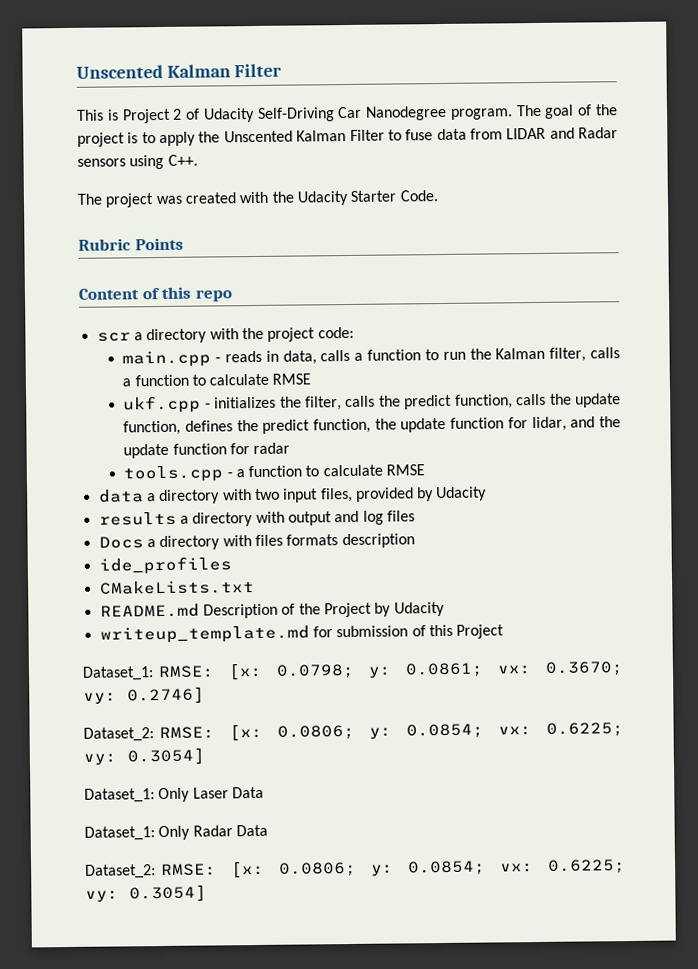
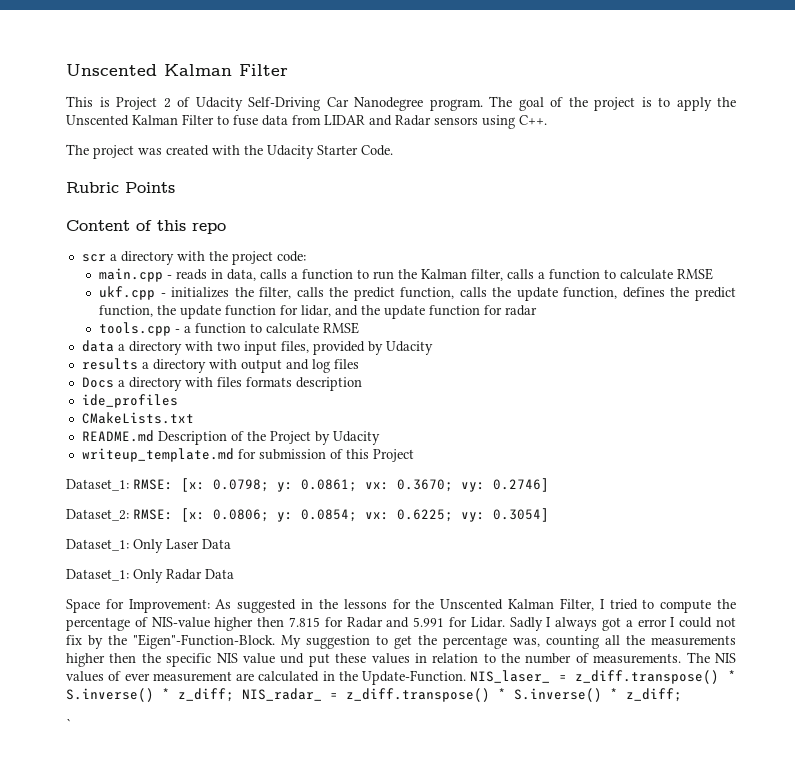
[85,859,626,879] [85,884,207,903] Dataset_2: RMSE: [x: 0.0806; y: 0.0854; vx: 0.6225; vy: 0.3054] -> [66,598,737,613] [66,617,736,631] [66,634,736,649] [66,652,737,667] [66,670,736,685] [66,688,682,702] [66,718,72,729] Space for Improvement: As suggested in the lessons for the Unscented Kalman Filter, I tried to compute the percentage of NIS-value higher then 7.815 for Radar and 5.991 for Lidar. Sadly I always got a error I could not fix by the "Eigen"-Function-Block. My suggestion to get the percentage was, counting all the measurements higher then the specific NIS value und put these values in relation to the number of measurements. The NIS values of ever measurement are calculated in the Update-Function. NIS_laser_ = z_diff.transpose() * S.inverse() * z_diff; NIS_radar_ = z_diff.transpose() * S.inverse() * z_diff; // `

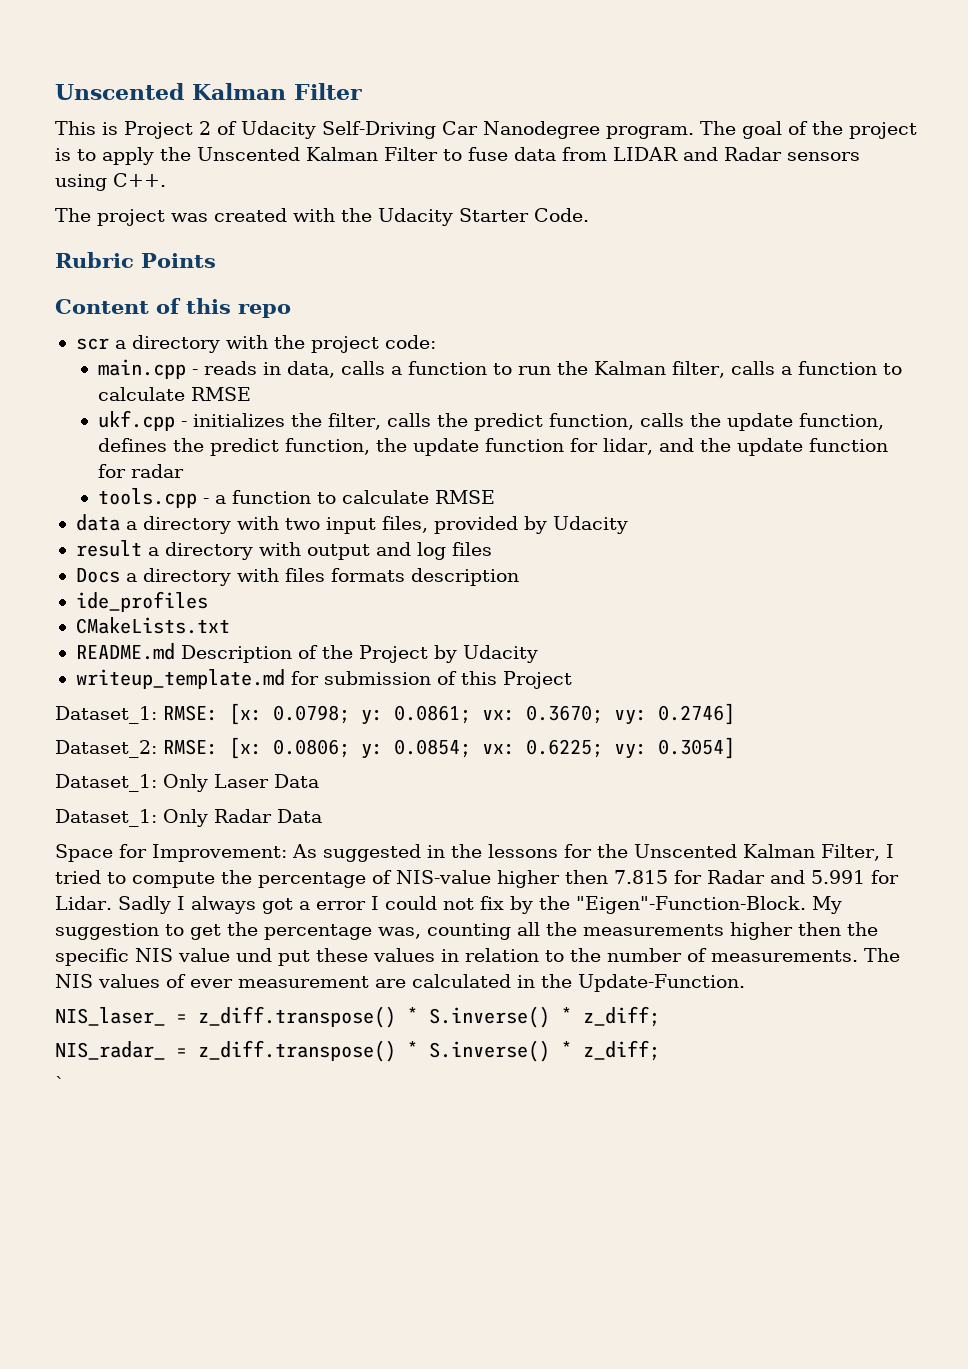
[81,358,138,370] results -> [75,540,142,557] result
(467, 677) none -> (745, 983) //
(234, 695) none -> (660, 1016) //

